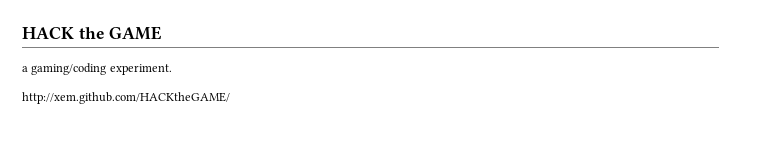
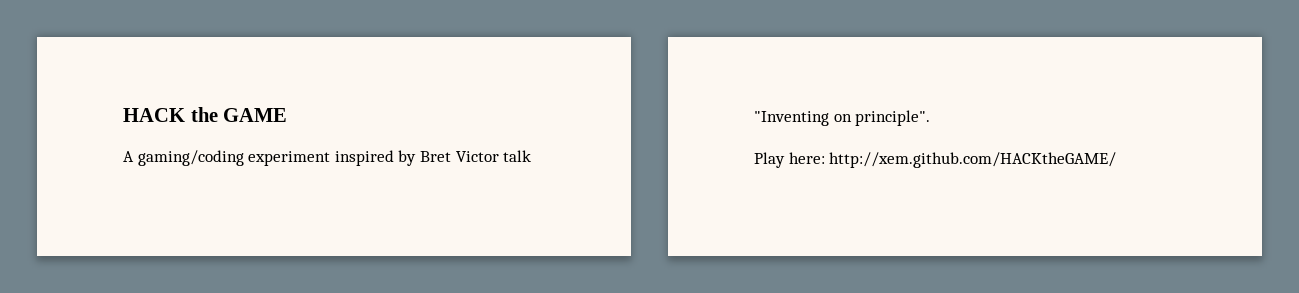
[22,63,172,75] a gaming/coding experiment. // -> [123,150,532,166] [754,110,931,126] [754,152,825,168] A gaming/coding experiment inspired by Bret Victor talk "Inventing on principle". // Play here:

